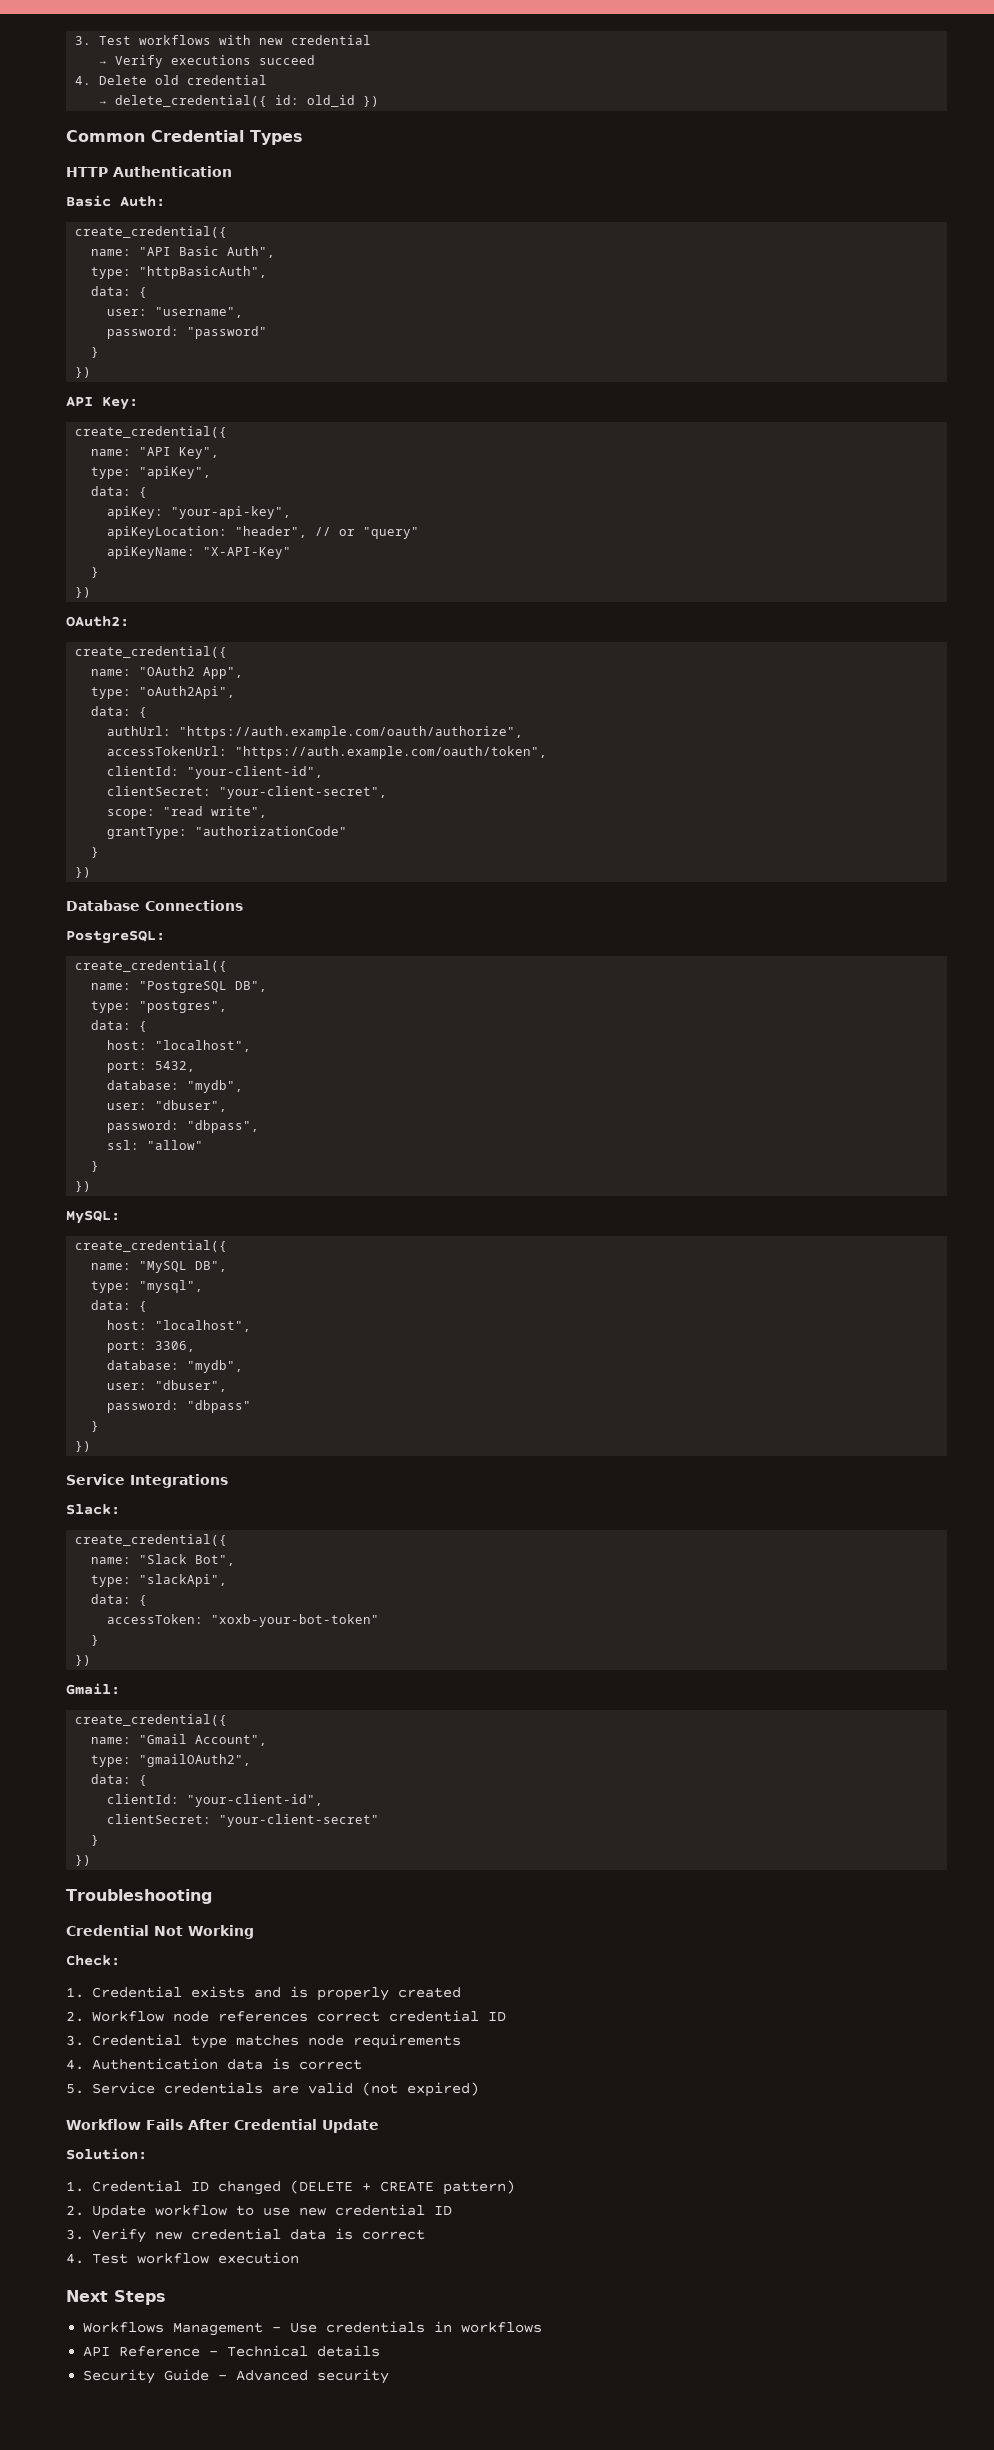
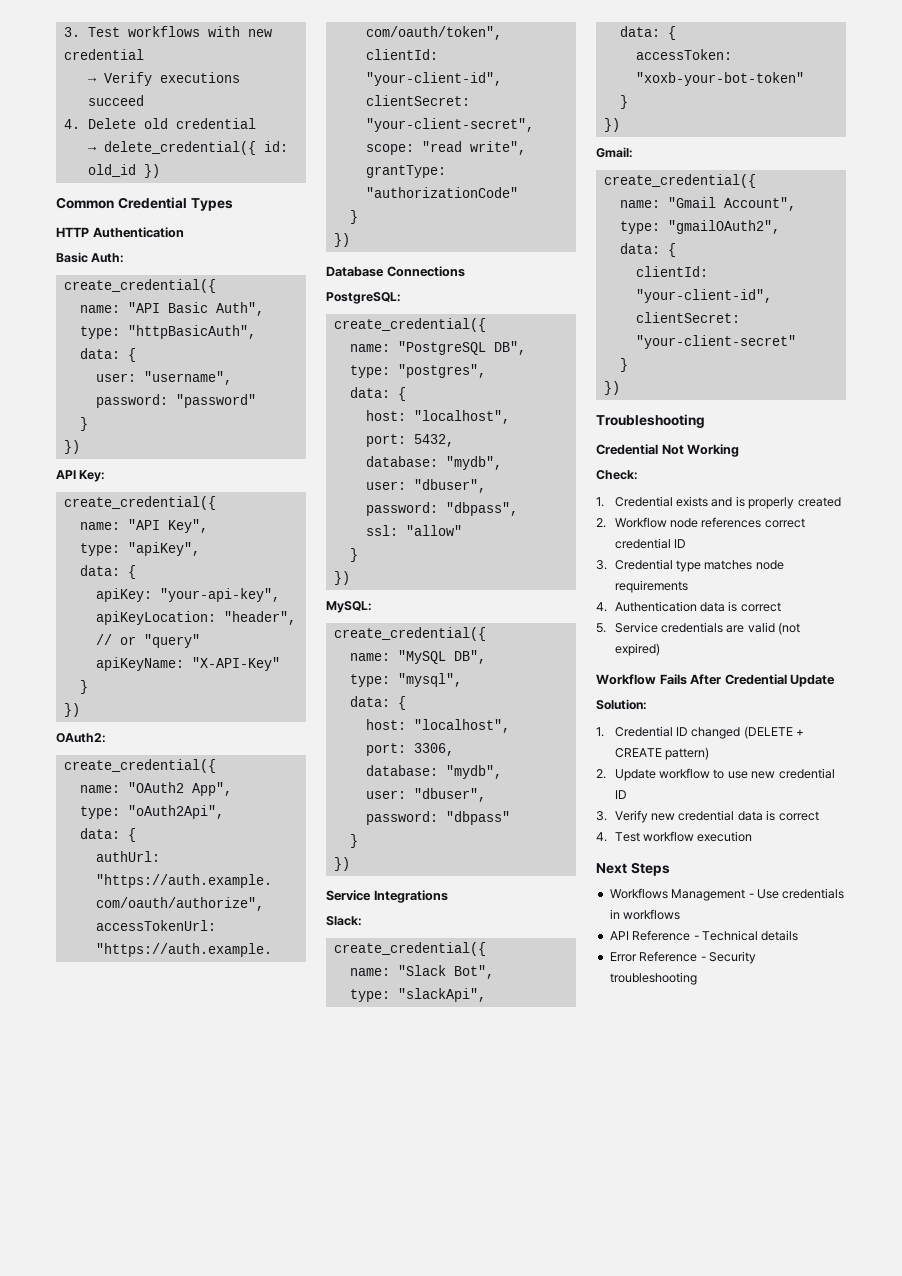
[83,2369,390,2384] Security Guide - Advanced security -> [609,951,756,964] [609,972,697,985] Error Reference - Security troubleshooting

